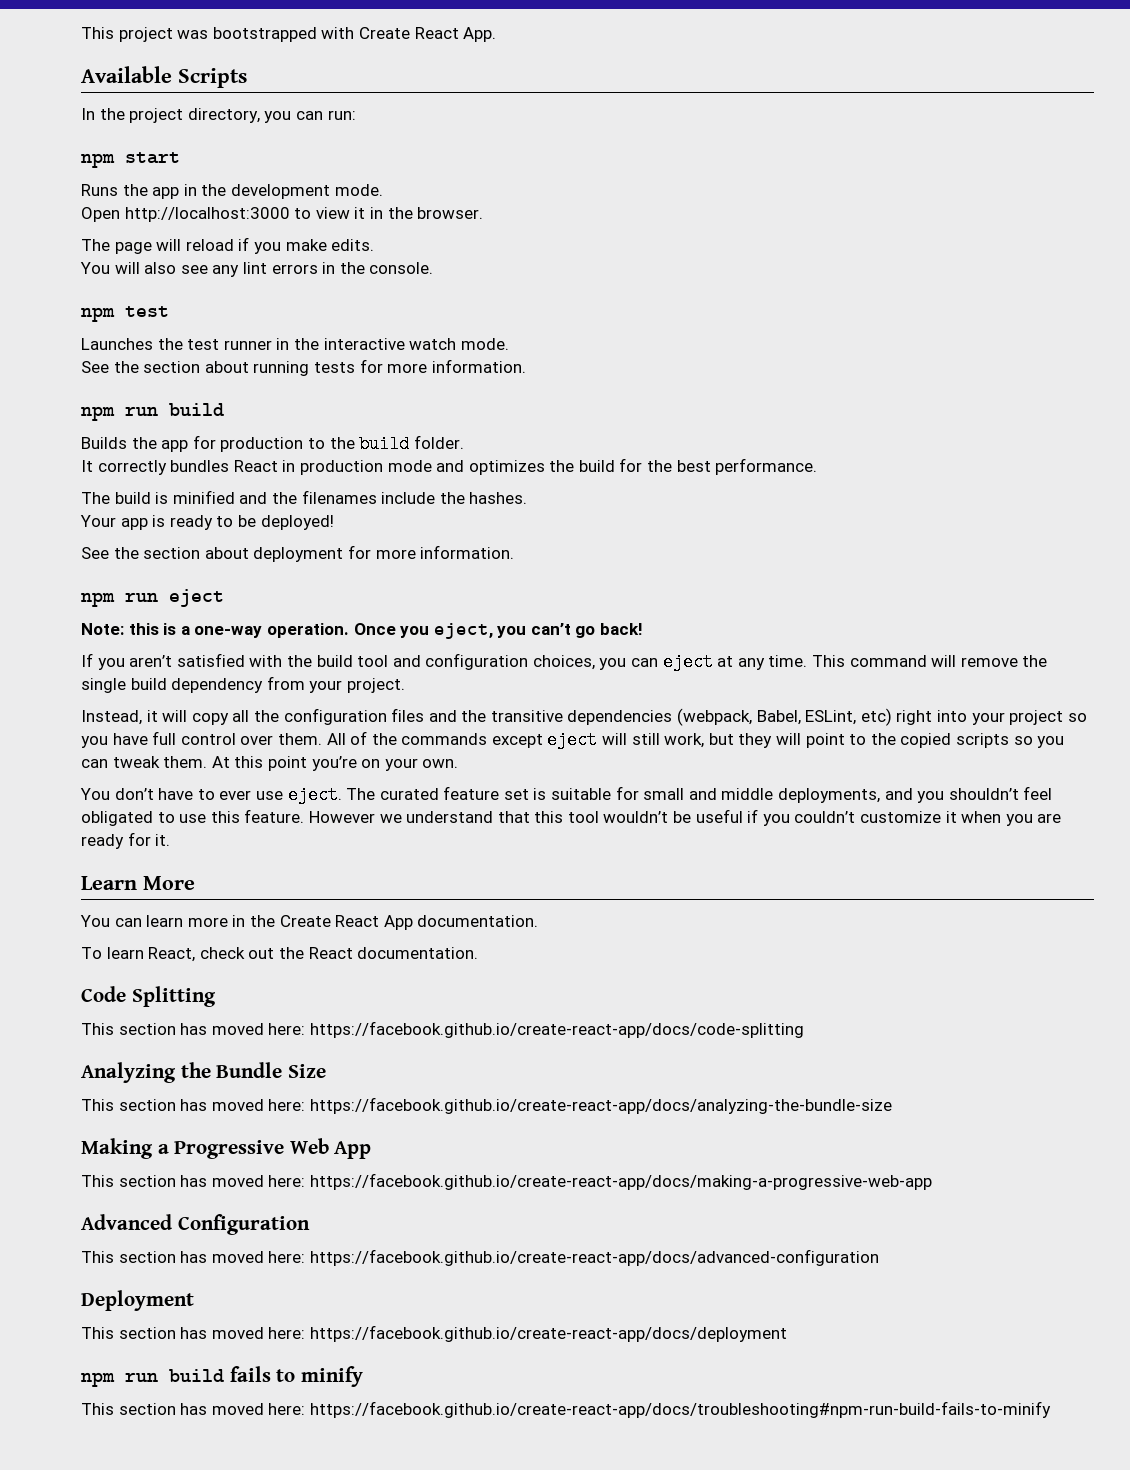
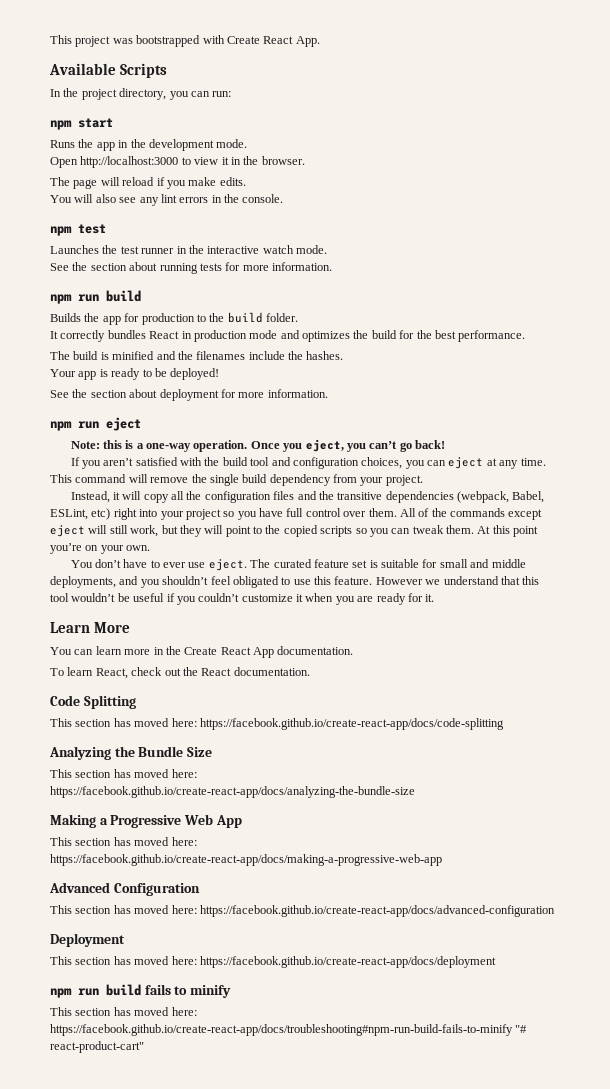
(1051, 1409) none -> [515,1025,528,1033] [50,1041,144,1053] "# react-product-cart"

